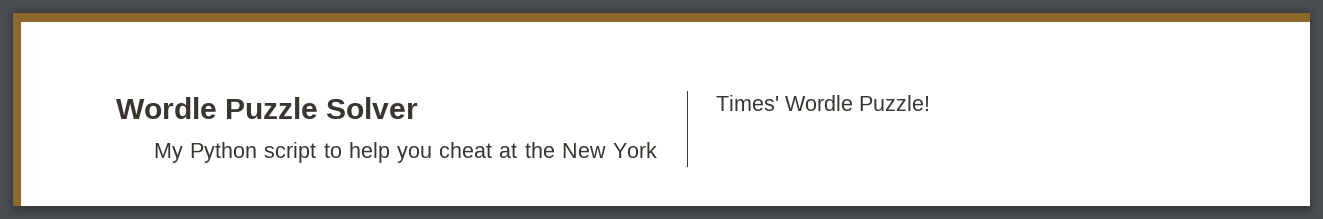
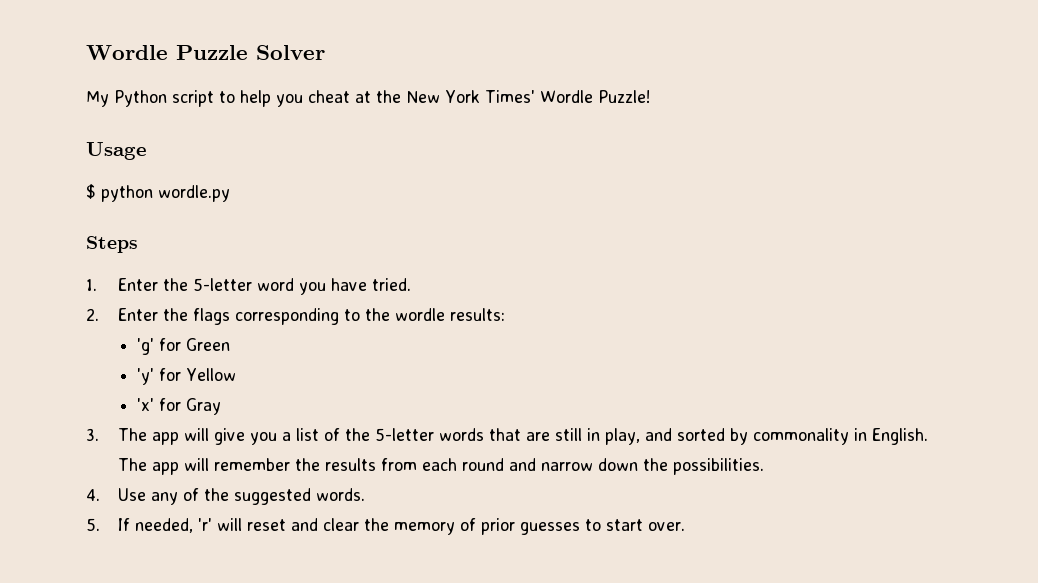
(930, 103) none -> [86,142,147,160] [86,184,230,202] [86,236,138,253] [86,278,411,295] [86,308,505,325] [137,338,231,355] [137,368,237,385] [137,398,222,415] [86,428,928,445] [117,458,764,475] [86,488,365,505] [86,518,685,535] // Usage // $ python wordle.py // Steps // 1. Enter the 5-letter word you have tried. // 2. Enter the flags corresponding to the wordle results: // 'g' for Green // 'y' for Yellow // 'x' for Gray // 3. The app will give you a list of the 5-letter words that are still in play, and sorted by commonality in English. The app will remember the results from each round and narrow down the possibilities. // 4. Use any of the suggested words. // 5. If needed, 'r' will reset and clear the memory of prior guesses to start over.

